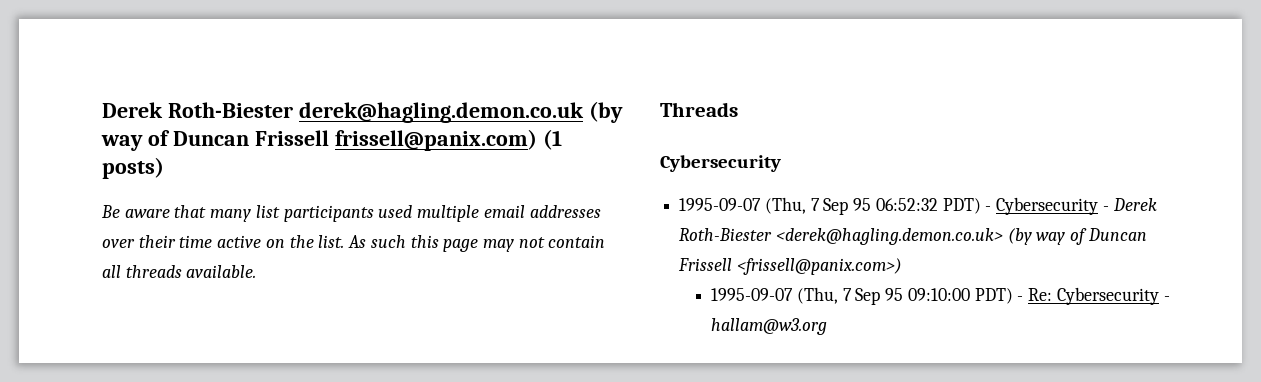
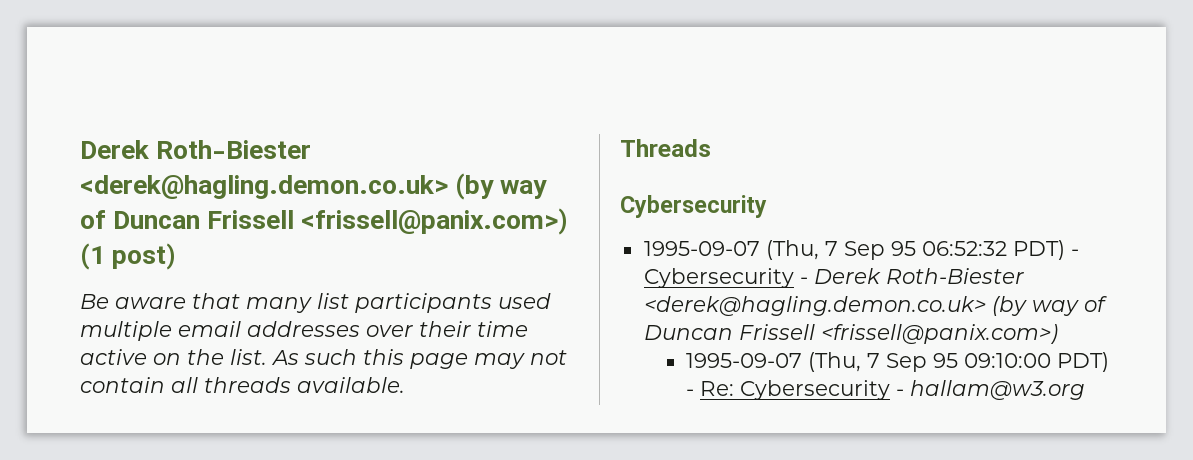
[102,101,623,123] [101,129,562,151] [102,157,164,179] Derek Roth-Biester derek@hagling.demon.co.uk (by way of Duncan Frissell frissell@panix.com) (1 posts) -> [80,140,312,159] [80,173,548,200] [80,208,569,235] [80,243,177,270] Derek Roth-Biester <derek@hagling.demon.co.uk> (by way of Duncan Frissell <frissell@panix.com>) (1 post)

